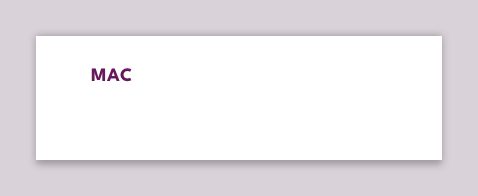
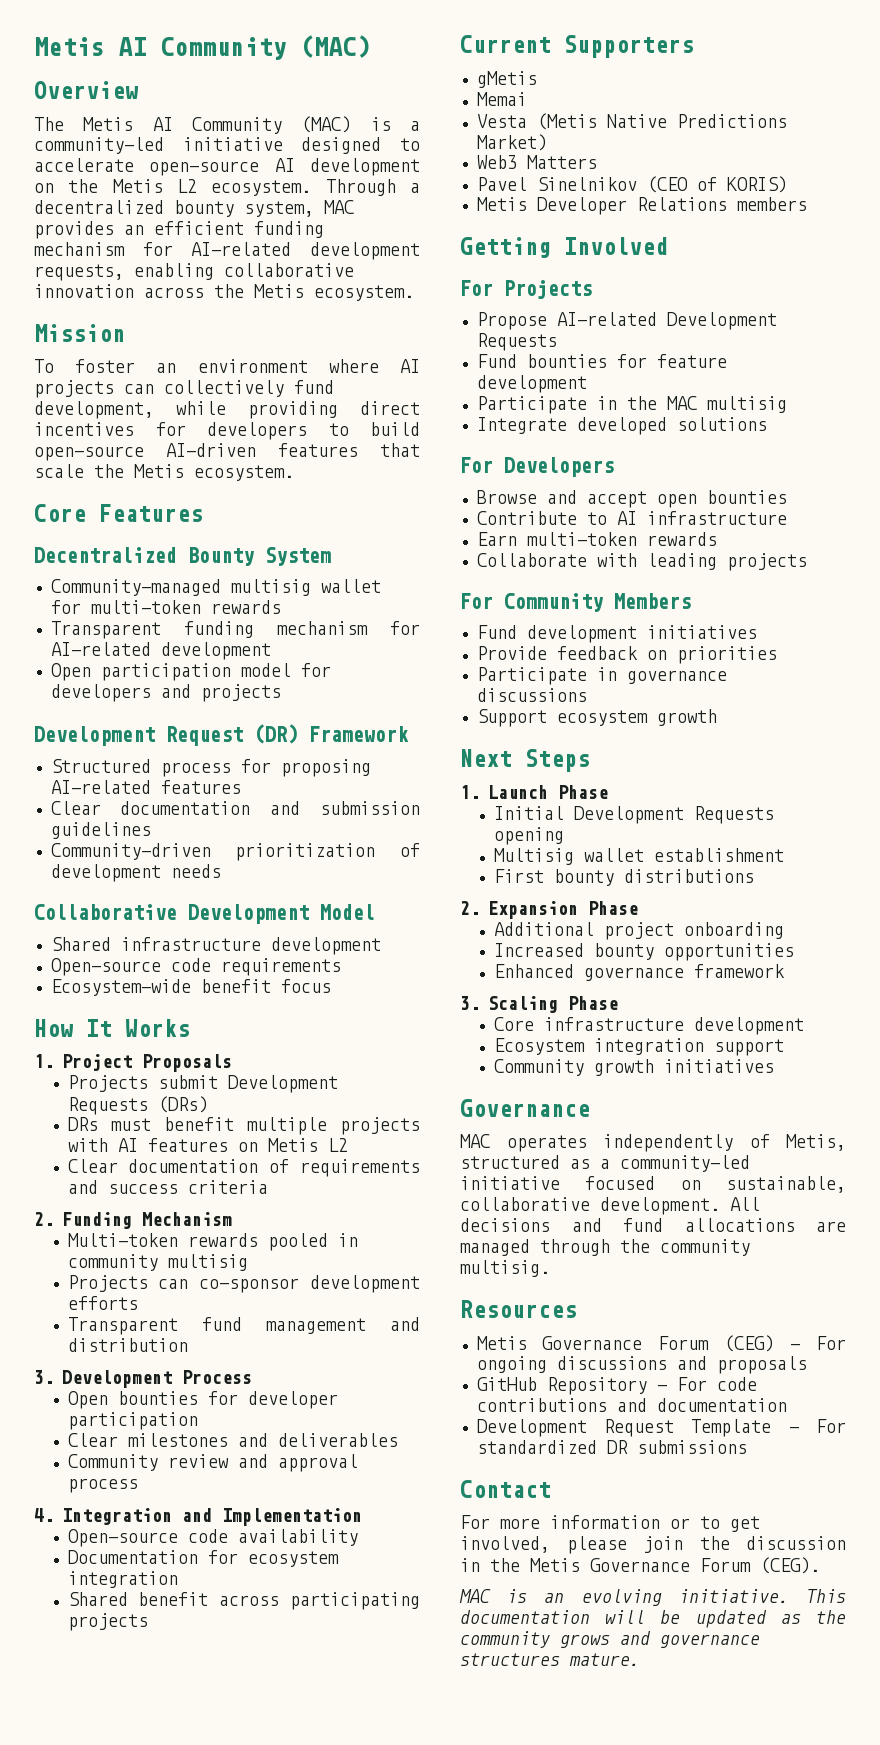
[91,68,132,82] MAC -> [34,35,370,60] [34,81,138,99] [34,116,420,134] [34,137,420,154] [34,158,420,176] [34,179,420,196] [34,200,354,217] [34,221,324,239] [34,242,420,260] [34,263,354,281] [34,284,414,301] [34,324,125,342] [34,359,420,373] [34,380,334,398] [34,401,420,419] [34,422,420,440] [34,443,420,461] [34,464,294,481] [34,504,203,522] [34,547,331,566] [50,579,381,596] [50,600,281,614] [50,621,420,639] [50,642,271,660] [50,663,331,681] [50,684,281,702] [34,724,409,746] [50,759,371,777] [50,780,241,794] [50,801,420,815] [50,822,151,839] [50,843,420,861] [50,864,221,882] [34,904,375,924] [50,937,381,955] [50,958,341,976] [50,979,331,996] [34,1019,190,1037] [34,1054,232,1072] [67,1075,338,1093] [67,1096,208,1115] [67,1117,420,1135] [67,1138,348,1152] [67,1159,420,1177] [67,1180,268,1194] [34,1212,232,1229] [67,1233,358,1251] [67,1254,248,1271] [67,1275,420,1293] [67,1296,138,1310] [67,1317,420,1335] [67,1338,188,1352] [34,1370,252,1388] [67,1391,338,1409] [67,1412,198,1430] [67,1433,398,1447] [67,1454,358,1472] [67,1478,138,1493] [34,1508,362,1526] [67,1529,358,1547] [67,1550,339,1567] [67,1571,178,1588] [67,1592,420,1610] [67,1613,148,1631] [460,35,694,58] [476,71,537,88] [476,92,527,106] [476,113,787,130] [476,134,547,151] [476,155,597,169] [476,176,787,193] [476,197,807,215] [460,237,668,258] [460,280,592,299] [476,312,777,330] [476,333,557,351] [476,354,727,368] [476,375,587,393] [476,396,787,414] [476,417,767,435] [460,457,614,477] [476,490,787,508] [476,511,787,525] [476,532,717,546] [476,553,807,571] [460,593,691,612] [476,625,757,643] [476,646,777,664] [476,667,727,685] [476,688,587,702] [476,709,717,727] [460,749,590,772] [460,785,608,799] [493,806,774,824] [493,827,564,845] [493,848,784,865] [493,869,754,886] [460,901,638,919] [493,922,784,940] [493,943,794,961] [493,964,785,981] [460,996,618,1013] [493,1017,804,1035] [493,1038,784,1056] [493,1059,774,1076] [460,1099,590,1117] [460,1134,846,1152] [460,1155,750,1172] [460,1176,846,1193] [460,1197,760,1215] [460,1218,846,1232] [460,1239,750,1256] [460,1260,550,1277] [460,1300,577,1318] [476,1335,846,1352] [476,1356,807,1374] [476,1377,757,1395] [476,1398,787,1412] [476,1419,846,1437] [476,1440,747,1454] [460,1480,551,1498] [460,1515,760,1532] [460,1536,846,1554] [460,1557,820,1574] [459,1589,846,1606] [460,1610,846,1628] [460,1631,760,1648] [460,1653,640,1666] Metis AI Community (MAC) // Overview // The Metis AI Community (MAC) is a community-led initiative designed to accelerate open-source AI development on the Metis L2 ecosystem. Through a decentralized bounty system, MAC provides an efficient funding mechanism for AI-related development requests, enabling collaborative innovation across the Metis ecosystem. // Mission // To foster an environment where AI projects can collectively fund development, while providing direct incentives for developers to build open-source AI-driven features that scale the Metis ecosystem. // Core Features // Decentralized Bounty System // Community-managed multisig wallet for multi-token rewards // Transparent funding mechanism for AI-related development // Open participation model for developers and projects // Development Request (DR) Framework // Structured process for proposing AI-related features // Clear documentation and submission guidelines // Community-driven prioritization of development needs // Collaborative Development Model // Shared infrastructure development // Open-source code requirements // Ecosystem-wide benefit focus // How It Works // 1. Project Proposals // Projects submit Development Requests (DRs) // DRs must benefit multiple projects with AI features on Metis L2 // Clear documentation of requirements and success criteria // 2. Funding Mechanism // Multi-token rewards pooled in community multisig // Projects can co-sponsor development efforts // Transparent fund management and distribution // 3. Development Process // Open bounties for developer participation // Clear milestones and deliverables // Community review and approval process // 4. Integration and Implementation // Open-source code availability // Documentation for ecosystem integration // Shared benefit across participating projects // Current Supporters // gMetis // Memai // Vesta (Metis Native Predictions Market) // Web3 Matters // Pavel Sinelnikov (CEO of KORIS) // Metis Developer Relations members // Getting Involved // For Projects // Propose AI-related Development Requests // Fund bounties for feature development // Participate in the MAC multisig // Integrate developed solutions // For Developers // Browse and accept open bounties // Contribute to AI infrastructure // Earn multi-token rewards // Collaborate with leading projects // For Community Members // Fund development initiatives // Provide feedback on priorities // Participate in governance discussions // Support ecosystem growth // Next Steps // 1. Launch Phase // Initial Development Requests opening // Multisig wallet establishment // First bounty distributions // 2. Expansion Phase // Additional project onboarding // Increased bounty opportunities // Enhanced governance framework // 3. Scaling Phase // Core infrastructure development // Ecosystem integration support // Community growth initiatives // Governance // MAC operates independently of Metis, structured as a community-led initiative focused on sustainable, collaborative development. All decisions and fund allocations are managed through the community multisig. // Resources // Metis Governance Forum (CEG) - For ongoing discussions and proposals // GitHub Repository - For code contributions and documentation // Development Request Template - For standardized DR submissions // Contact // For more information or to get involved, please join the discussion in the Metis Governance Forum (CEG). // MAC is an evolving initiative. This documentation will be updated as the community grows and governance structures mature.

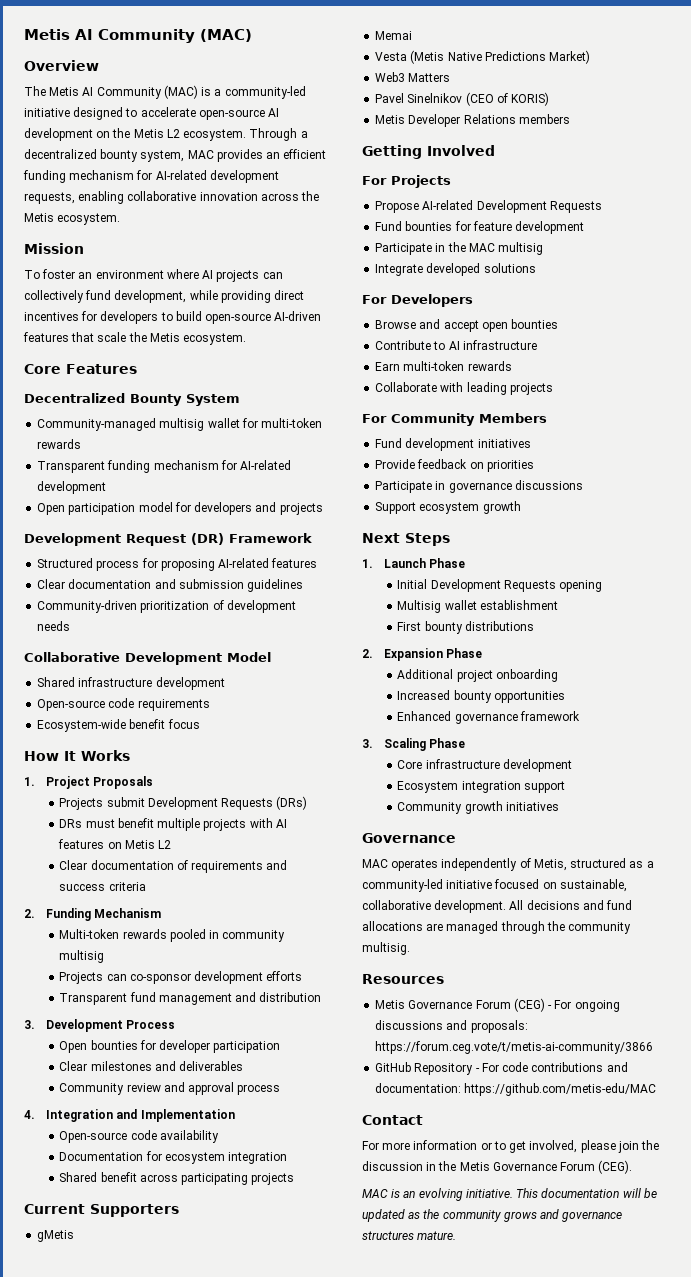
[716,1356,807,1374] proposals -> [470,1020,528,1033] [375,1041,654,1054] proposals: https://forum.ceg.vote/t/metis-ai-community/3866
[656,1398,787,1412] [476,1419,846,1437] [476,1440,747,1454] documentation // Development Request Template - For standardized DR submissions -> [375,1083,657,1096] documentation: https://github.com/metis-edu/MAC

